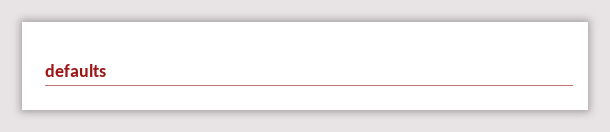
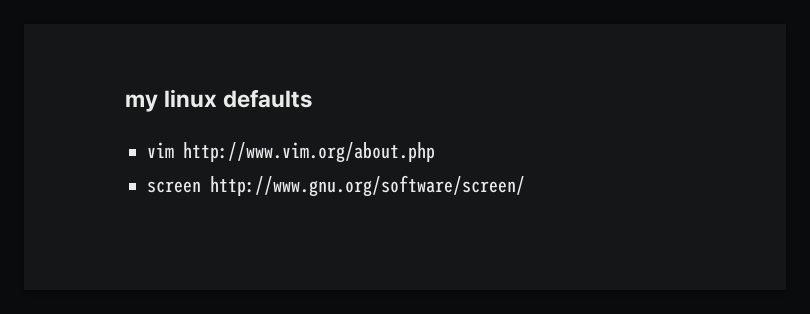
(45, 70) none -> [125,89,218,112] my linux
(106, 70) none -> [147,142,435,163] [147,175,525,197] // vim http://www.vim.org/about.php // screen http://www.gnu.org/software/screen/

